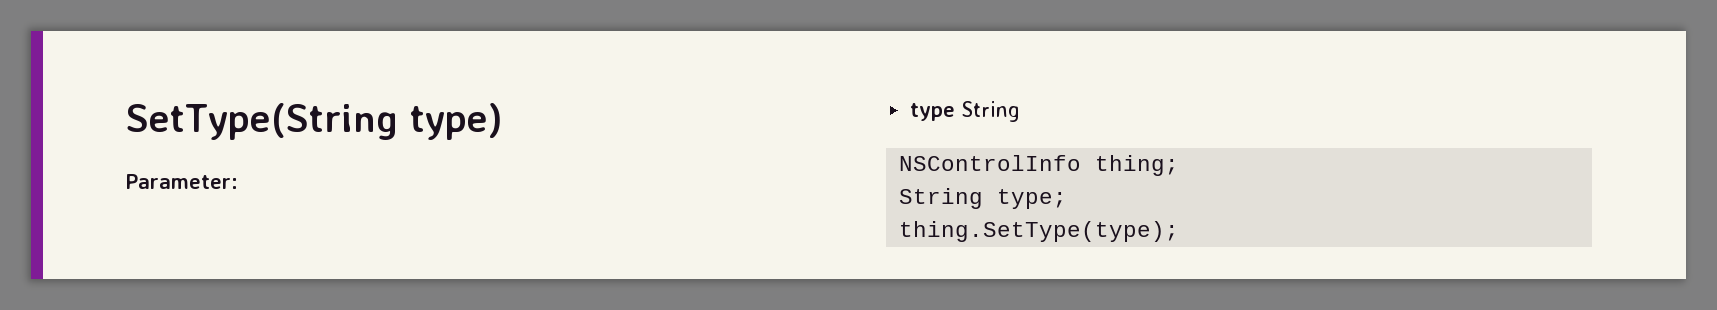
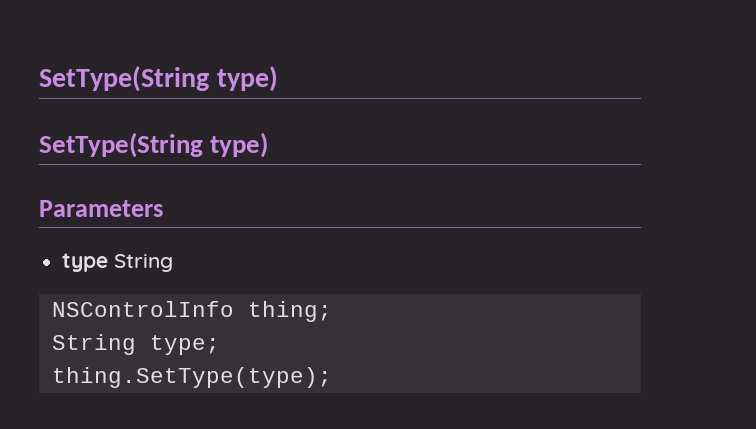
[125,103,503,140] [125,174,238,189] SetType(String type) // Parameter: -> [39,66,278,92] [39,132,269,158] [39,200,163,217] SetType(String type) // SetType(String type) // Parameters

